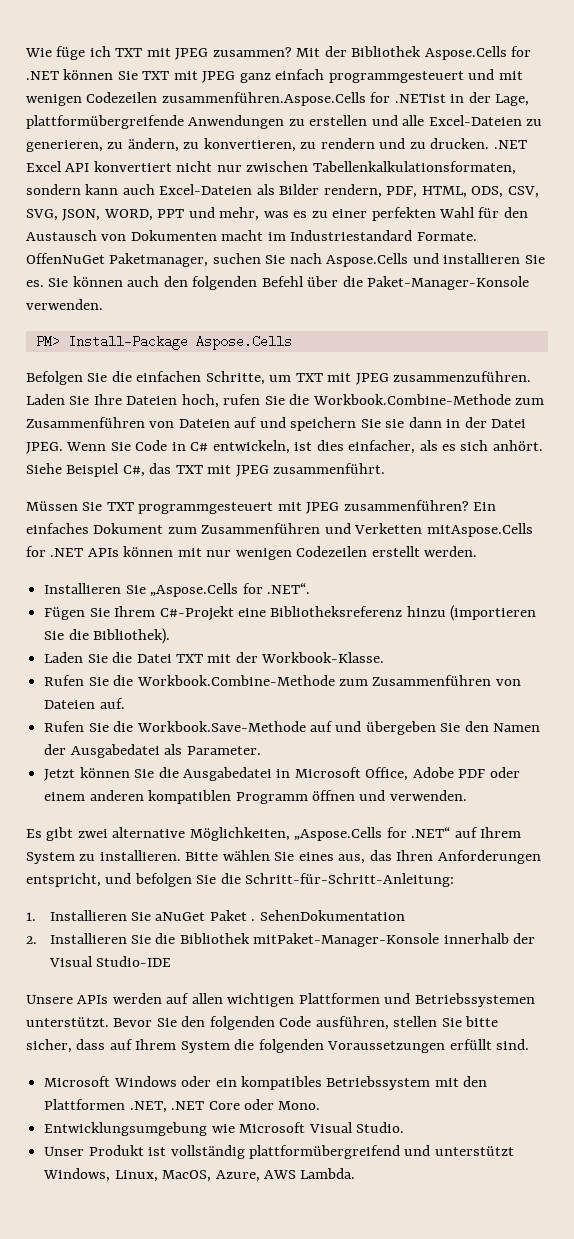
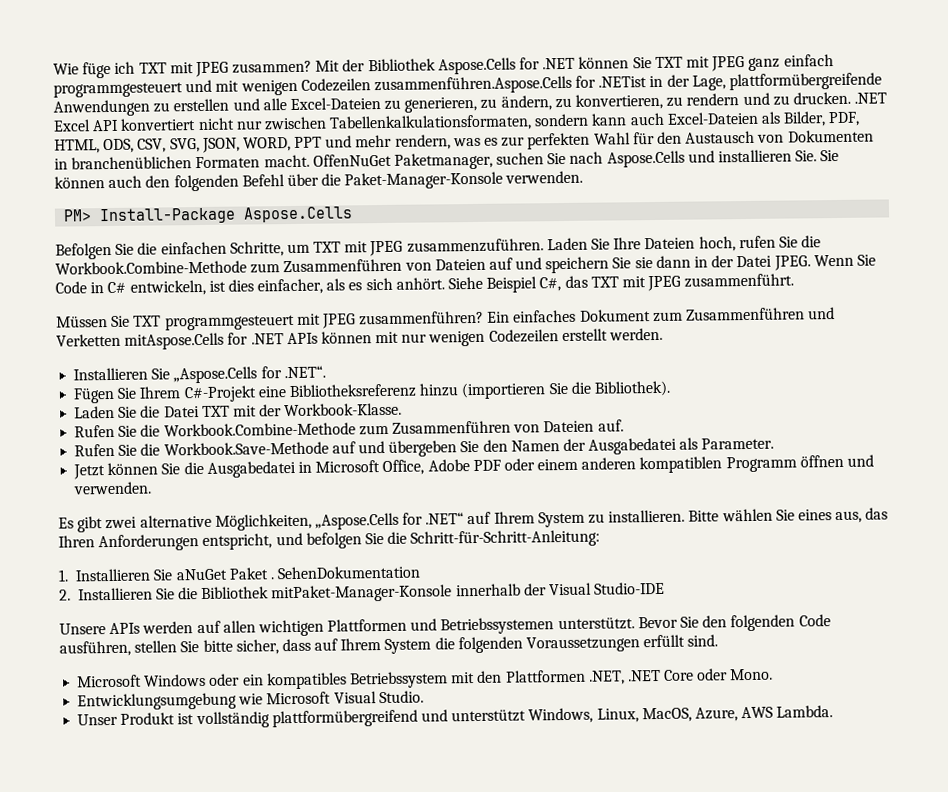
[279,184,382,198] Bilder rendern, -> [783,111,827,127] Bilder,
[219,207,368,221] mehr, was es zu einer -> [355,134,526,150] mehr rendern, was es zur
[221,230,477,241] macht im Industriestandard Formate. -> [54,154,310,170] in branchenüblichen Formaten macht.
[524,255,545,264] [26,280,44,287] Sie es. -> [795,150,818,162] Sie.

